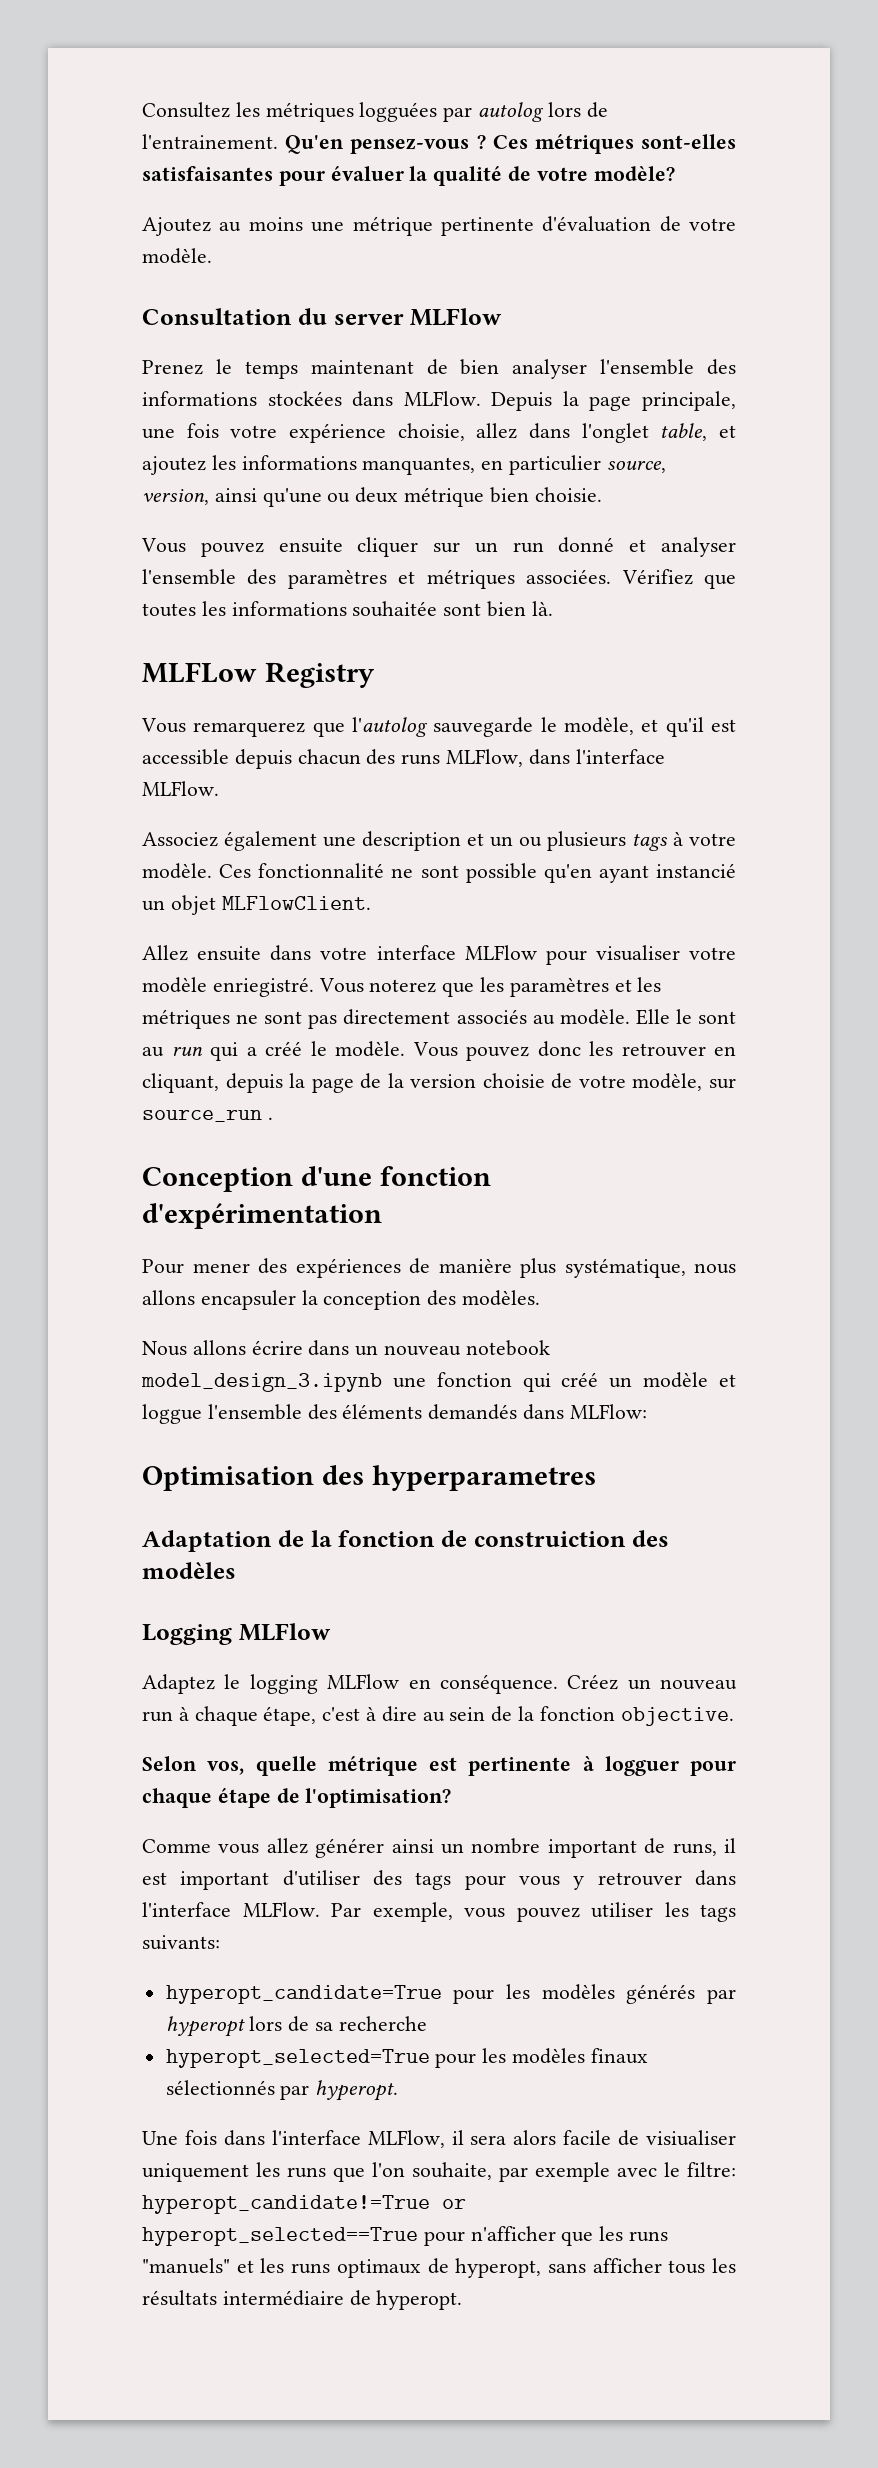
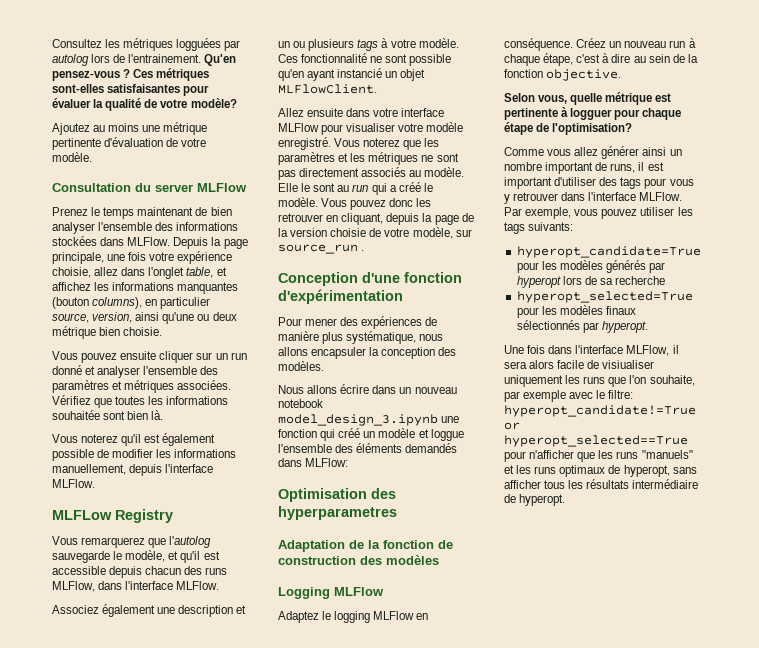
[142,455,476,475] ajoutez les informations manquantes, -> [52,282,239,294] [52,297,143,309] affichez les informations manquantes (bouton columns),
(553, 608) none -> [52,433,216,446] [52,449,237,461] [52,464,214,476] [52,479,95,488] // Vous noterez qu'il est également possible de modifier les informations manuellement, depuis l'interface MLFlow.
[212,977,314,997] enriegistré. -> [278,137,331,150] enregistré.
[473,1531,626,1547] construiction -> [278,556,356,565] construction
[207,1761,245,1775] vos, -> [538,95,568,104] vous,

